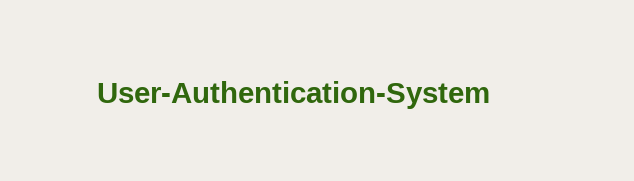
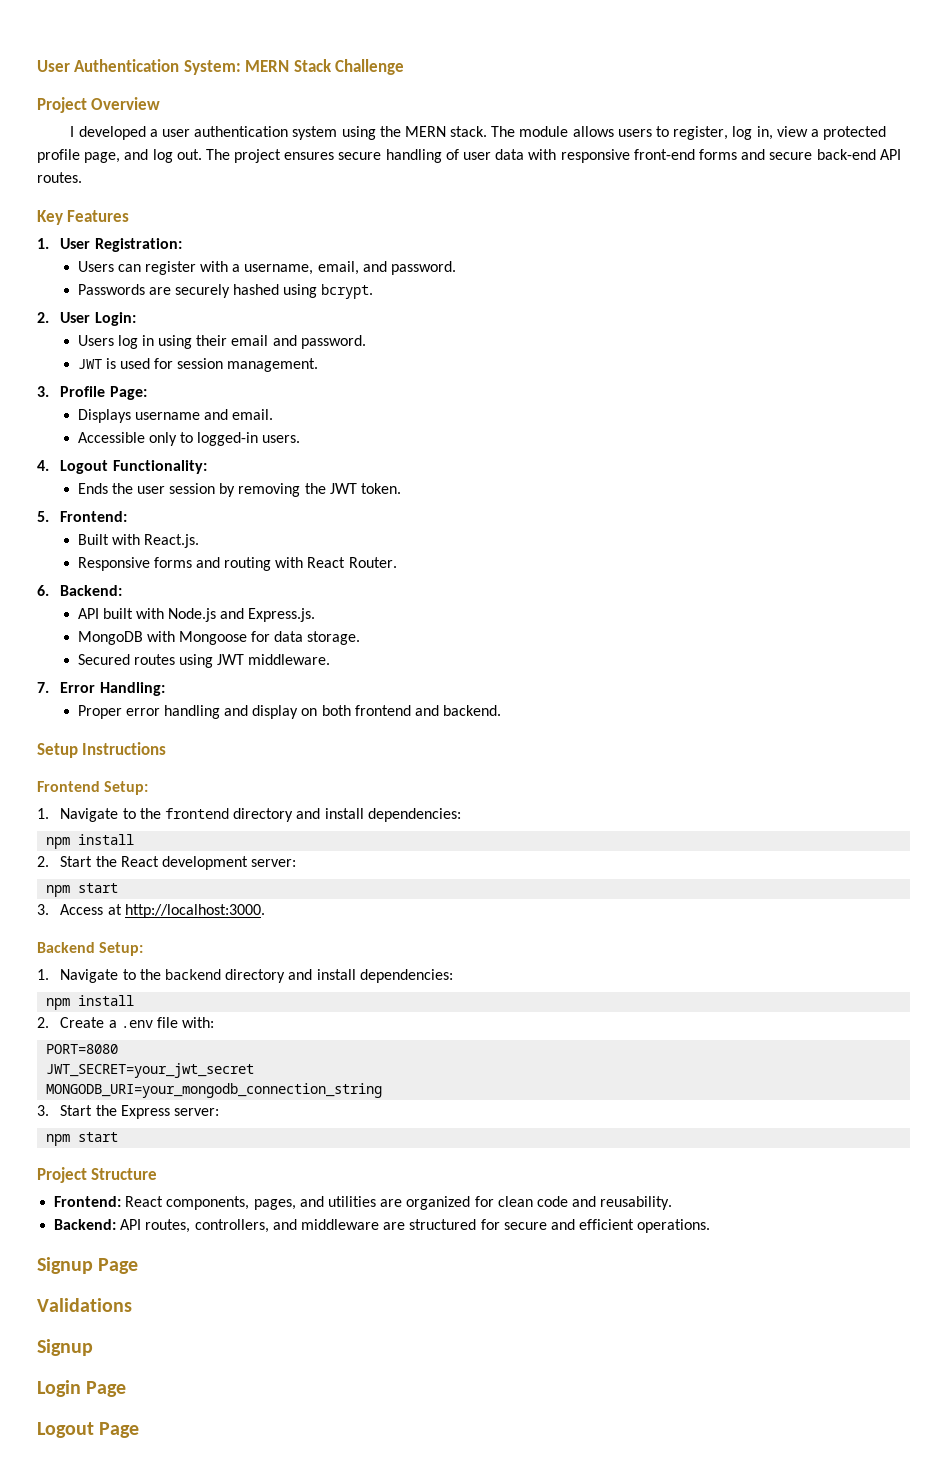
[97,81,490,109] User-Authentication-System -> [37,59,405,75] [37,97,161,113] [70,126,887,140] [37,149,901,163] [37,172,82,183] [37,210,130,225] [37,238,182,252] [77,261,456,275] [77,284,374,299] [37,312,136,326] [77,335,366,349] [77,358,319,372] [37,386,147,400] [77,409,274,423] [77,432,301,446] [37,460,207,474] [77,483,401,497] [37,511,128,522] [77,534,199,548] [77,557,397,571] [37,585,123,596] [77,608,316,622] [77,631,361,645] [77,654,331,668] [37,682,165,696] [77,705,502,719] [37,742,167,758] [37,781,149,795] [37,808,461,822] [46,834,135,849] [37,856,297,870] [46,883,119,897] [37,904,265,918] [37,942,144,956] [37,969,453,983] [46,995,135,1010] [37,1017,215,1028] [46,1044,119,1054] [46,1063,255,1078] [46,1083,383,1098] [37,1105,220,1119] [46,1132,119,1146] [37,1167,158,1183] [54,1196,673,1210] [54,1219,711,1233] [37,1257,139,1274] [37,1298,132,1312] [37,1339,93,1356] [37,1380,127,1397] [37,1422,140,1438] User Authentication System: MERN Stack Challenge // Project Overview // I developed a user authentication system using the MERN stack. The module allows users to register, log in, view a protected profile page, and log out. The project ensures secure handling of user data with responsive front-end forms and secure back-end API routes. // Key Features // 1. User Registration: // Users can register with a username, email, and password. // Passwords are securely hashed using bcrypt. // 2. User Login: // Users log in using their email and password. // JWT is used for session management. // 3. Profile Page: // Displays username and email. // Accessible only to logged-in users. // 4. Logout Functionality: // Ends the user session by removing the JWT token. // 5. Frontend: // Built with React.js. // Responsive forms and routing with React Router. // 6. Backend: // API built with Node.js and Express.js. // MongoDB with Mongoose for data storage. // Secured routes using JWT middleware. // 7. Error Handling: // Proper error handling and display on both frontend and backend. // Setup Instructions // Frontend Setup: // 1. Navigate to the frontend directory and install dependencies: // npm install // 2. Start the React development server: // npm start // 3. Access at http://localhost:3000. // Backend Setup: // 1. Navigate to the backend directory and install dependencies: // npm install // 2. Create a .env file with: // PORT=8080 // JWT_SECRET=your_jwt_secret // MONGODB_URI=your_mongodb_connection_string // 3. Start the Express server: // npm start // Project Structure // Frontend: React components, pages, and utilities are organized for clean code and reusability. // Backend: API routes, controllers, and middleware are structured for secure and efficient operations. // Signup Page // Validations // Signup // Login Page // Logout Page

